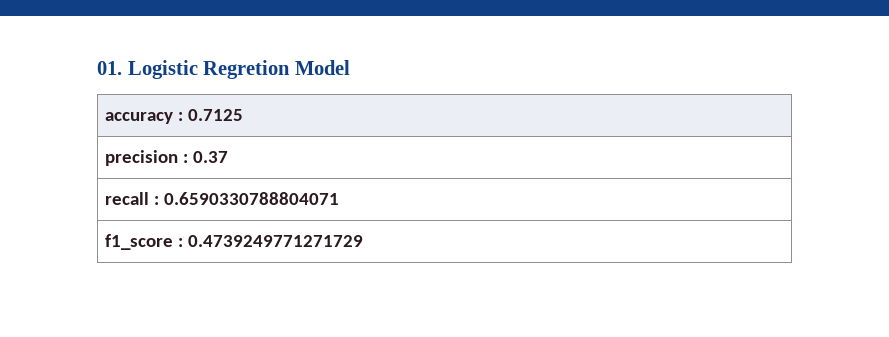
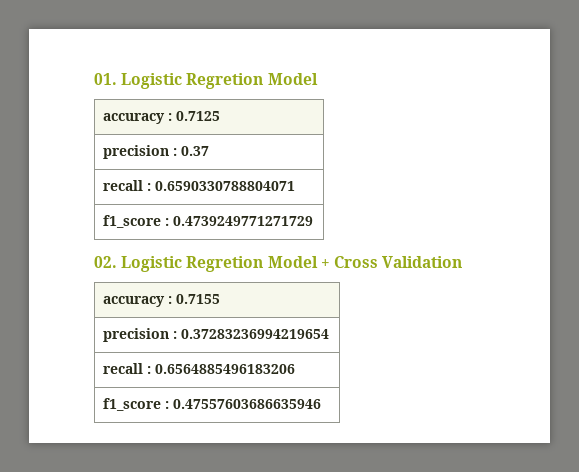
(364, 241) none -> [94,256,463,272] [102,294,220,307] [102,328,329,342] [102,363,295,374] [102,398,321,411] // 02. Logistic Regretion Model + Cross Validation // accuracy : 0.7155 // precision : 0.37283236994219654 // recall : 0.6564885496183206 // f1_score : 0.47557603686635946

